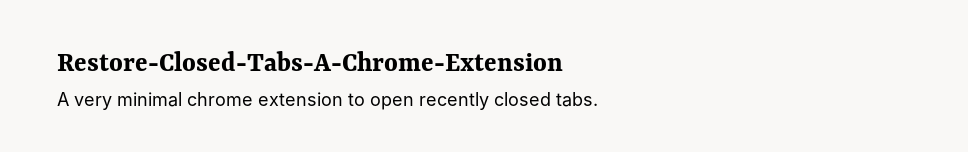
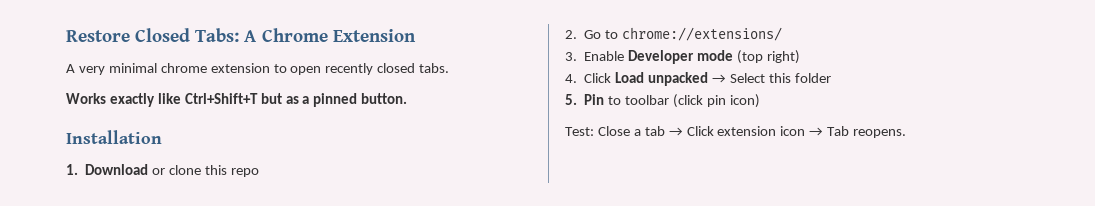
[57,51,563,71] Restore-Closed-Tabs-A-Chrome-Extension -> [66,28,416,42] Restore Closed Tabs: A Chrome Extension
(598, 99) none -> [66,93,408,107] [66,130,162,144] [66,164,259,177] [565,27,783,41] [565,50,800,64] [565,72,831,86] [565,94,760,108] [565,126,907,138] // Works exactly like Ctrl+Shift+T but as a pinned button. // Installation // 1. Download or clone this repo // 2. Go to chrome://extensions/ // 3. Enable Developer mode (top right) // 4. Click Load unpacked → Select this folder // 5. Pin to toolbar (click pin icon) // Test: Close a tab → Click extension icon → Tab reopens.

